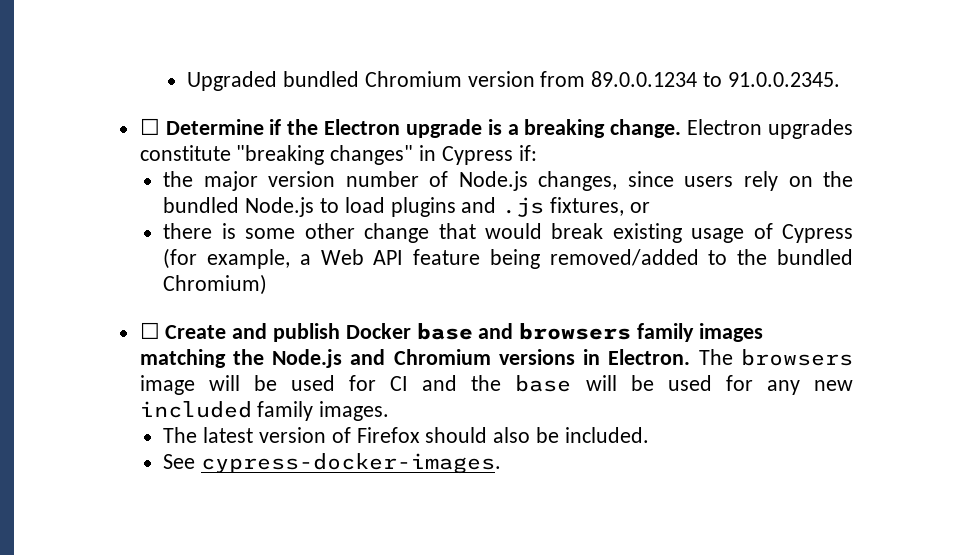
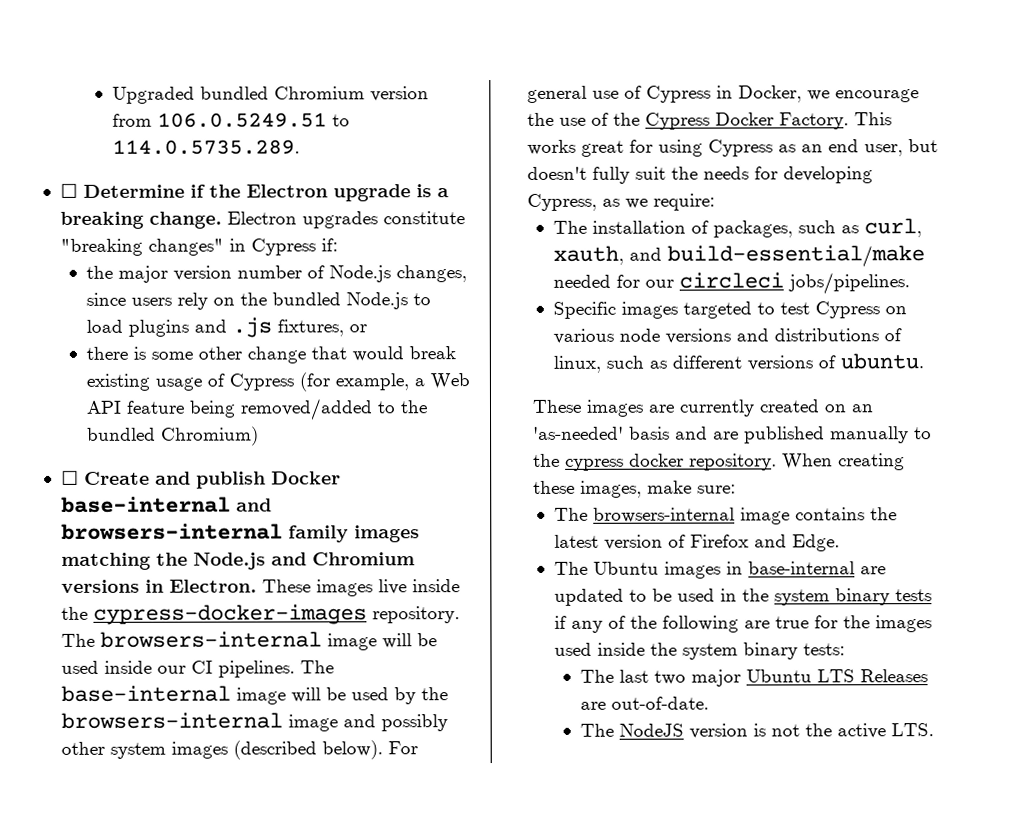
[591,71,840,87] 89.0.0.1234 to 91.0.0.2345. -> [157,112,351,128] [112,139,301,155] 106.0.5249.51 to 114.0.5735.289.
[416,323,632,340] base and browsers -> [60,496,272,513] [60,523,283,540] base-internal and browsers-internal
[698,349,853,366] [139,375,853,395] [139,401,390,421] [163,427,649,443] [163,453,502,474] The browsers image will be used for CI and the base will be used for any new included family images. // The latest version of Firefox should also be included. // See cypress-docker-images. -> [261,579,460,597] [60,604,460,625] [60,631,437,651] [60,660,334,678] [60,685,448,705] [60,712,448,732] [60,740,418,760] [526,85,919,103] [526,112,892,130] [526,139,938,157] [526,166,873,184] [526,193,715,211] [552,218,922,238] [552,245,925,268] [552,272,910,295] [552,301,907,319] [552,328,902,344] [552,353,924,373] [532,399,875,417] [533,426,933,444] [533,453,906,471] [533,480,737,498] [553,507,897,525] [553,534,840,552] [553,561,886,579] [553,588,932,606] [553,615,932,633] [553,642,845,660] [580,669,929,687] [580,696,710,710] [580,723,935,739] These images live inside the cypress-docker-images repository. The browsers-internal image will be used inside our CI pipelines. The base-internal image will be used by the browsers-internal image and possibly other system images (described below). For general use of Cypress in Docker, we encourage the use of the Cypress Docker Factory. This works great for using Cypress as an end user, but doesn't fully suit the needs for developing Cypress, as we require: // The installation of packages, such as curl, xauth, and build-essential/make needed for our circleci jobs/pipelines. // Specific images targeted to test Cypress on various node versions and distributions of linux, such as different versions of ubuntu. // These images are currently created on an 'as-needed' basis and are published manually to the cypress docker repository. When creating these images, make sure: // The browsers-internal image contains the latest version of Firefox and Edge. // The Ubuntu images in base-internal are updated to be used in the system binary tests if any of the following are true for the images used inside the system binary tests: // The last two major Ubuntu LTS Releases are out-of-date. // The NodeJS version is not the active LTS.

